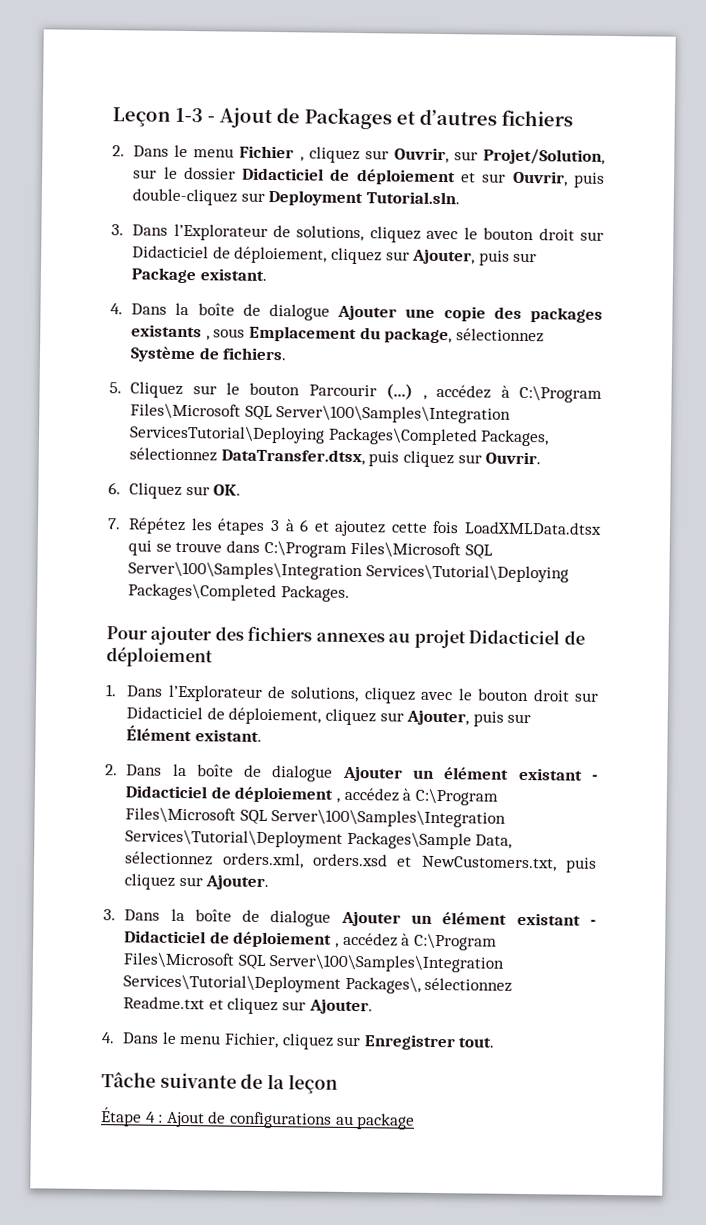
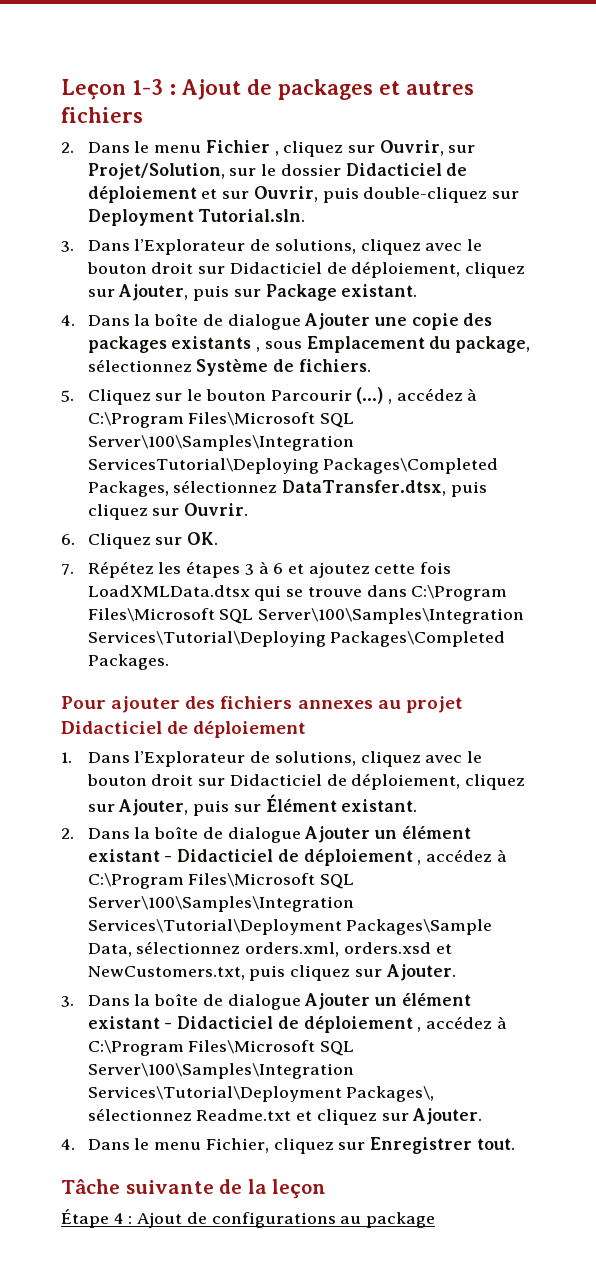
[207,107,497,130] - Ajout de Packages et d’autres -> [169,79,474,100] : Ajout de packages et autres

